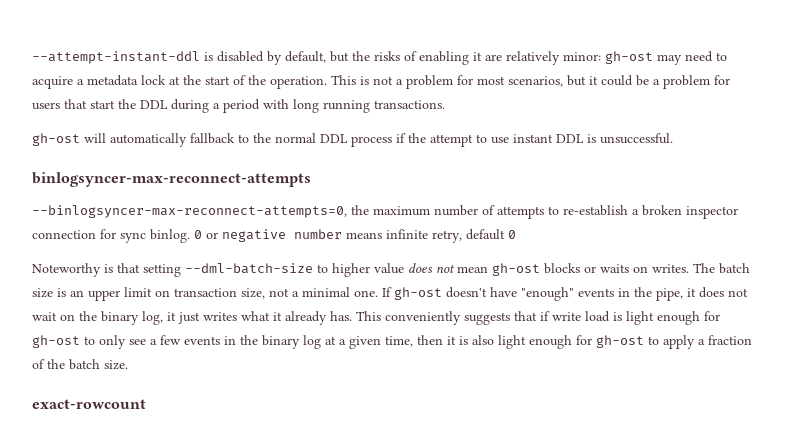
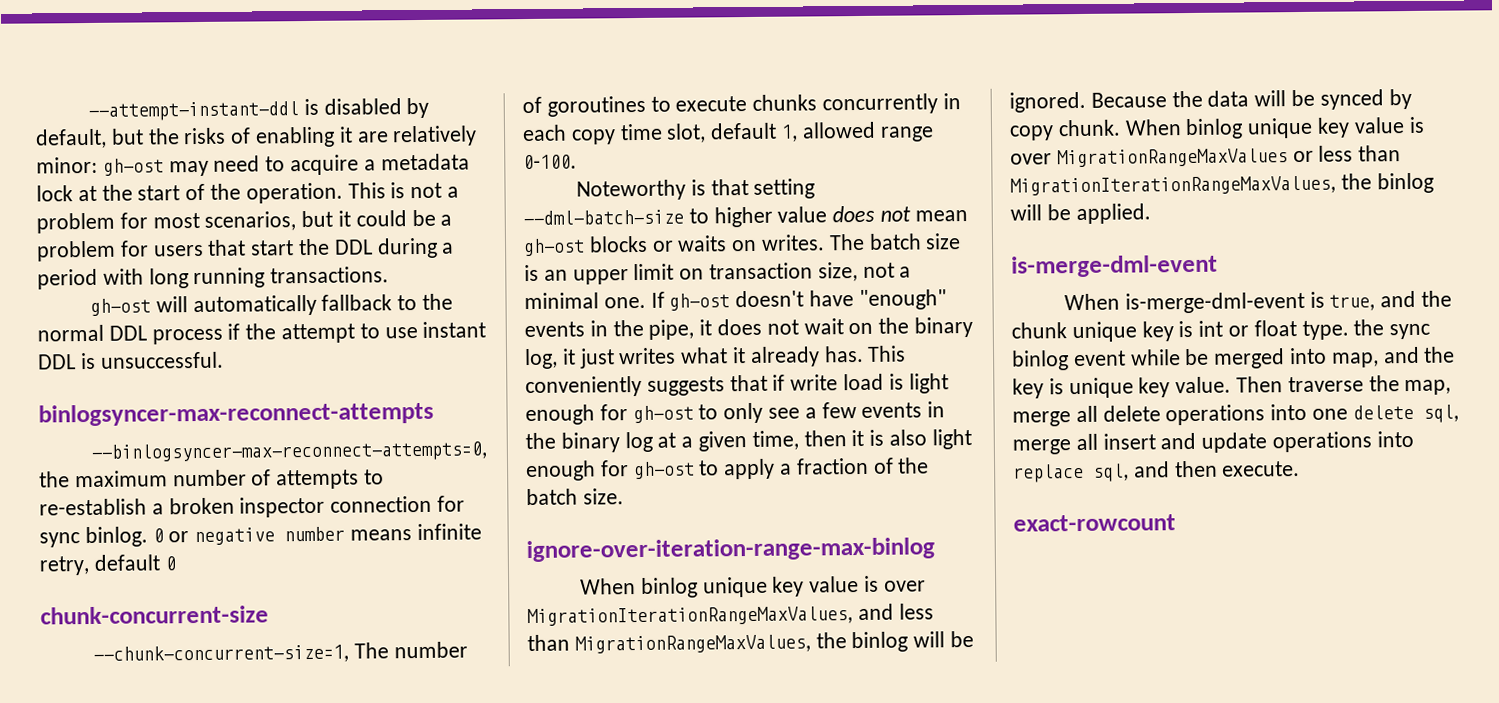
(516, 234) none -> [40,605,269,625] [93,641,468,664] [522,93,961,117] [522,121,934,145] [523,154,577,170] // chunk-concurrent-size // --chunk-concurrent-size=1, The number of goroutines to execute chunks concurrently in each copy time slot, default 1, allowed range 0-100.
(128, 365) none -> [526,537,935,563] [580,575,926,599] [527,603,934,627] [527,630,975,654] [1009,88,1412,113] [1009,116,1425,141] [1010,145,1402,168] [1010,172,1434,196] [1010,203,1151,225] [1011,254,1218,278] [1064,290,1453,314] [1011,319,1431,343] [1012,346,1456,371] [1012,375,1452,399] [1012,403,1459,427] [1012,430,1414,455] [1013,460,1301,483] // ignore-over-iteration-range-max-binlog // When binlog unique key value is over MigrationIterationRangeMaxValues, and less than MigrationRangeMaxValues, the binlog will be ignored. Because the data will be synced by copy chunk. When binlog unique key value is over MigrationRangeMaxValues or less than MigrationIterationRangeMaxValues, the binlog will be applied. // is-merge-dml-event // When is-merge-dml-event is true, and the chunk unique key is int or float type. the sync binlog event while be merged into map, and the key is unique key value. Then traverse the map, merge all delete operations into one delete sql, merge all insert and update operations into replace sql, and then execute.

